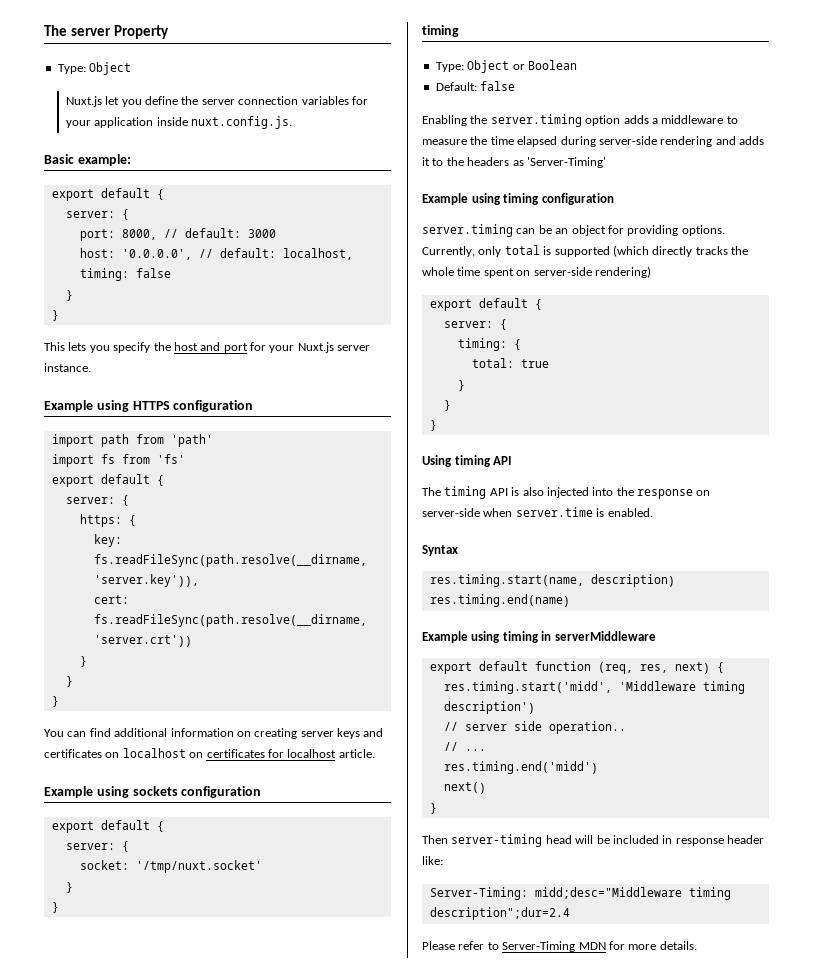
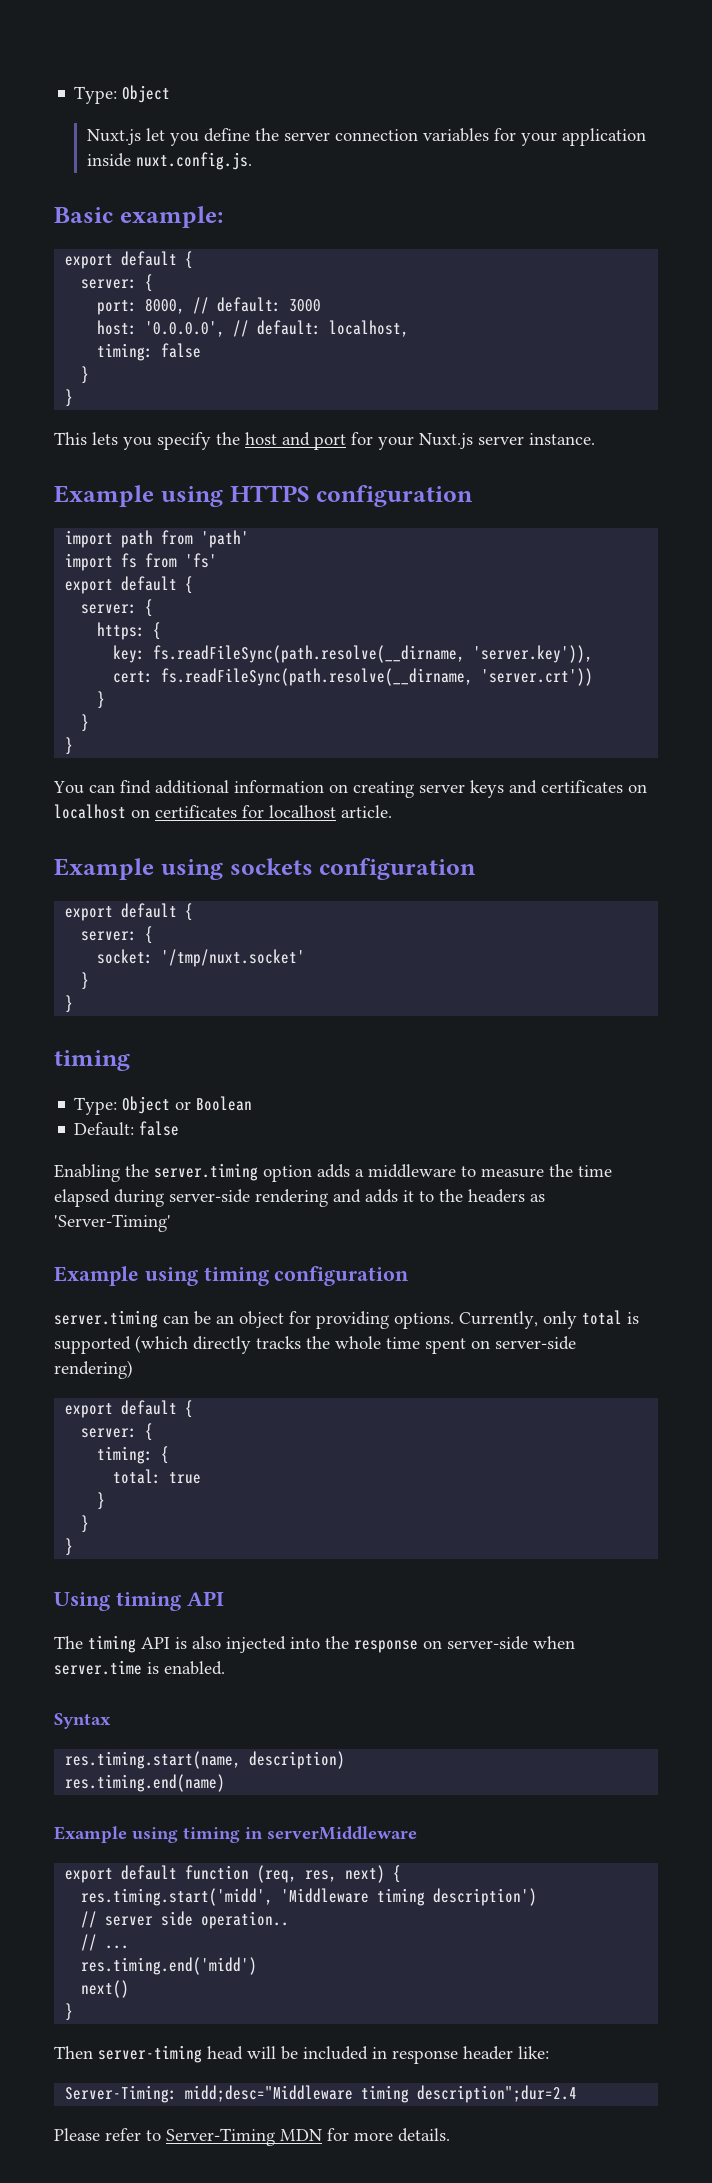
[44,25,170,39] The server Property // -> (74, 95) none

